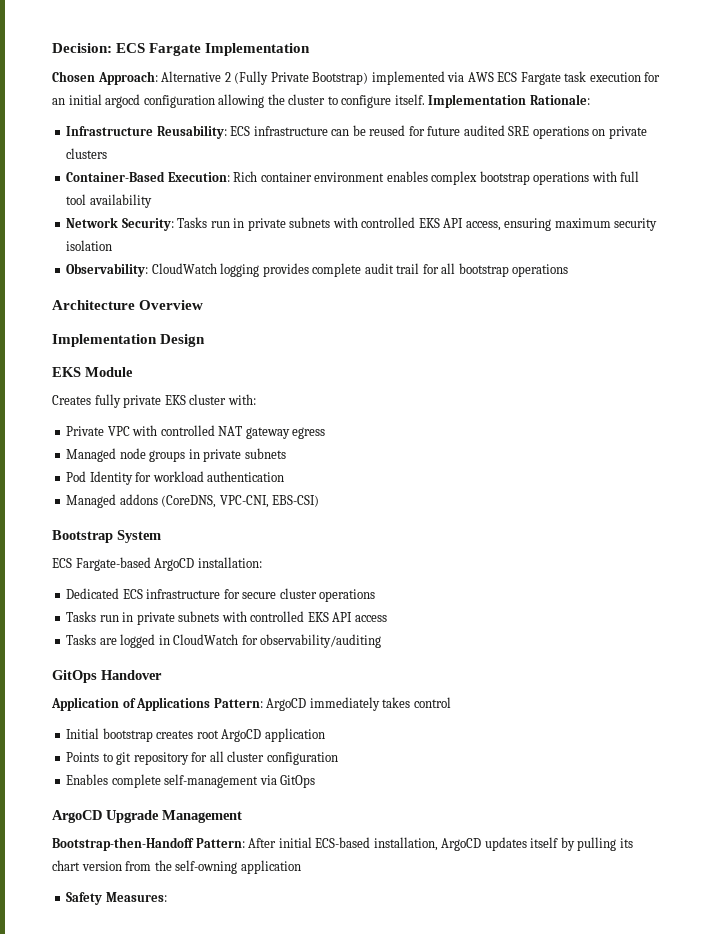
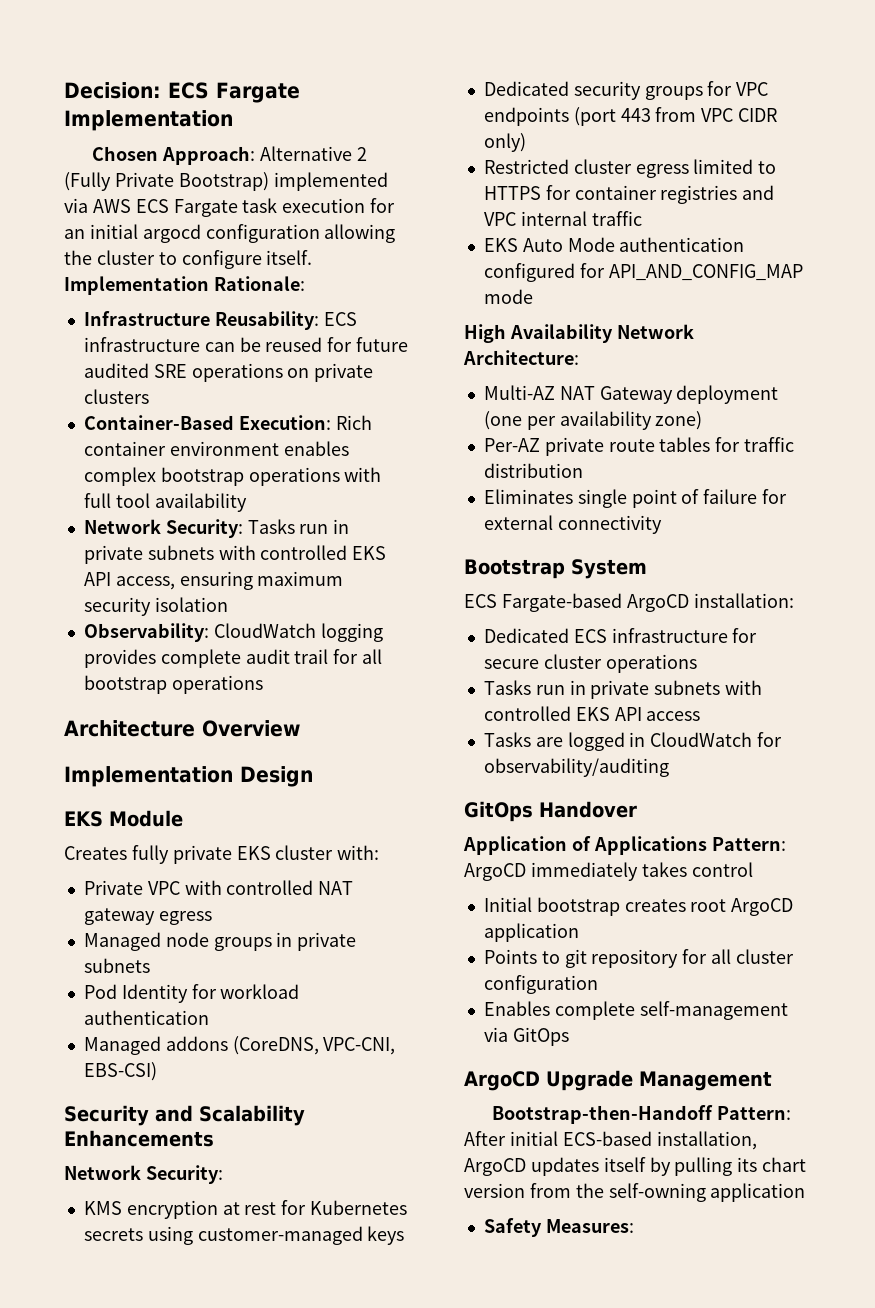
(320, 501) none -> [64,1105,305,1126] [64,1130,214,1147] [64,1165,223,1184] [83,1200,408,1219] [83,1226,405,1245] [483,81,769,100] [483,107,778,126] [483,133,526,152] [483,159,777,178] [483,185,775,204] [483,211,642,226] [483,237,745,252] [483,263,803,282] [483,289,533,304] [464,324,694,343] [463,350,579,365] [483,385,779,404] [483,411,703,430] [483,437,795,456] [483,463,583,478] [483,489,788,508] [483,515,662,534] // Security and Scalability Enhancements // Network Security: // KMS encryption at rest for Kubernetes secrets using customer-managed keys // Dedicated security groups for VPC endpoints (port 443 from VPC CIDR only) // Restricted cluster egress limited to HTTPS for container registries and VPC internal traffic // EKS Auto Mode authentication configured for API_AND_CONFIG_MAP mode // High Availability Network Architecture: // Multi-AZ NAT Gateway deployment (one per availability zone) // Per-AZ private route tables for traffic distribution // Eliminates single point of failure for external connectivity

